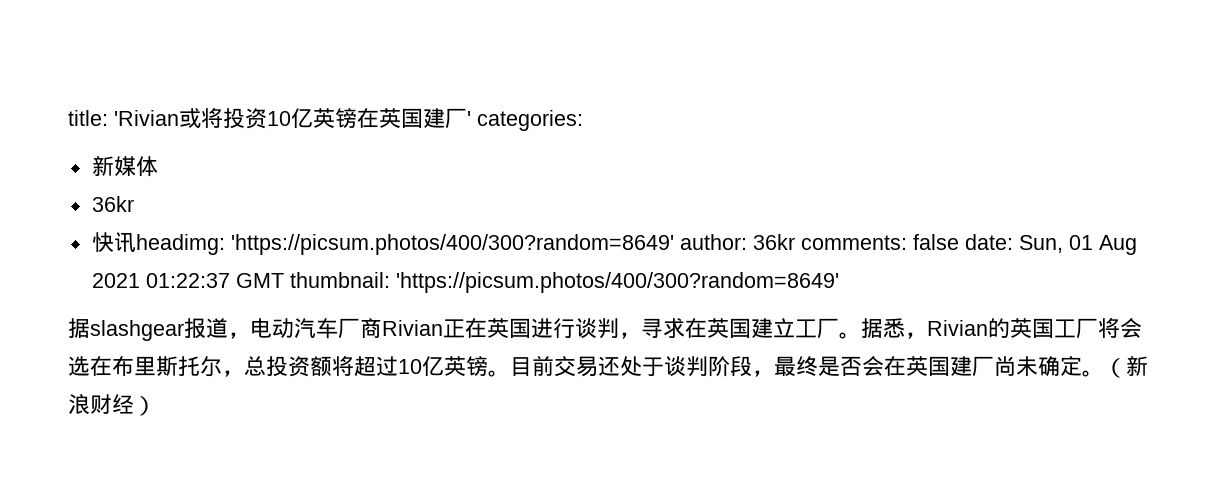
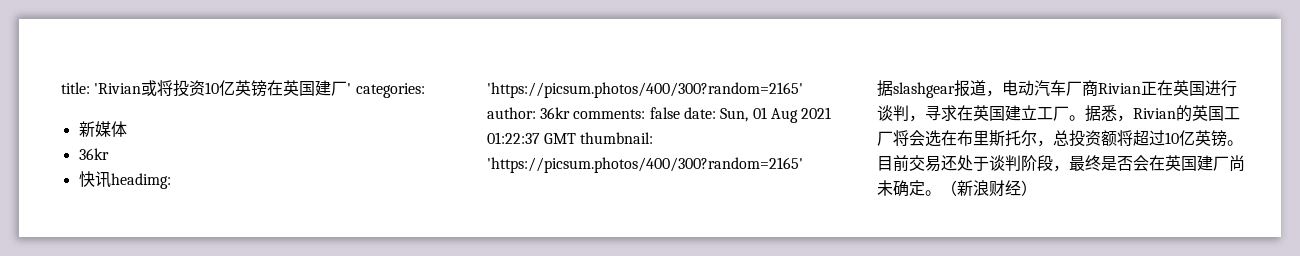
[230,234,674,255] 'https://picsum.photos/400/300?random=8649' -> [486,82,803,98] 'https://picsum.photos/400/300?random=2165'
[395,272,839,293] 'https://picsum.photos/400/300?random=8649' -> [486,157,803,173] 'https://picsum.photos/400/300?random=2165'

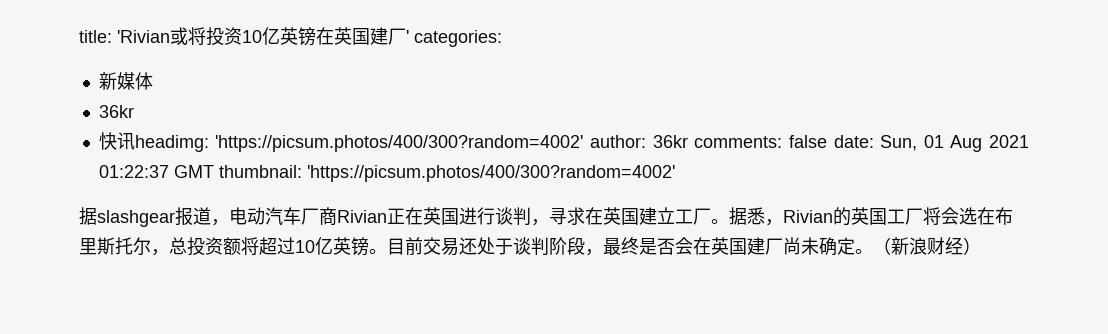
[486,82,803,98] 'https://picsum.photos/400/300?random=2165' -> [215,135,584,152] 'https://picsum.photos/400/300?random=4002'
[486,157,803,173] 'https://picsum.photos/400/300?random=2165' -> [306,165,675,182] 'https://picsum.photos/400/300?random=4002'

